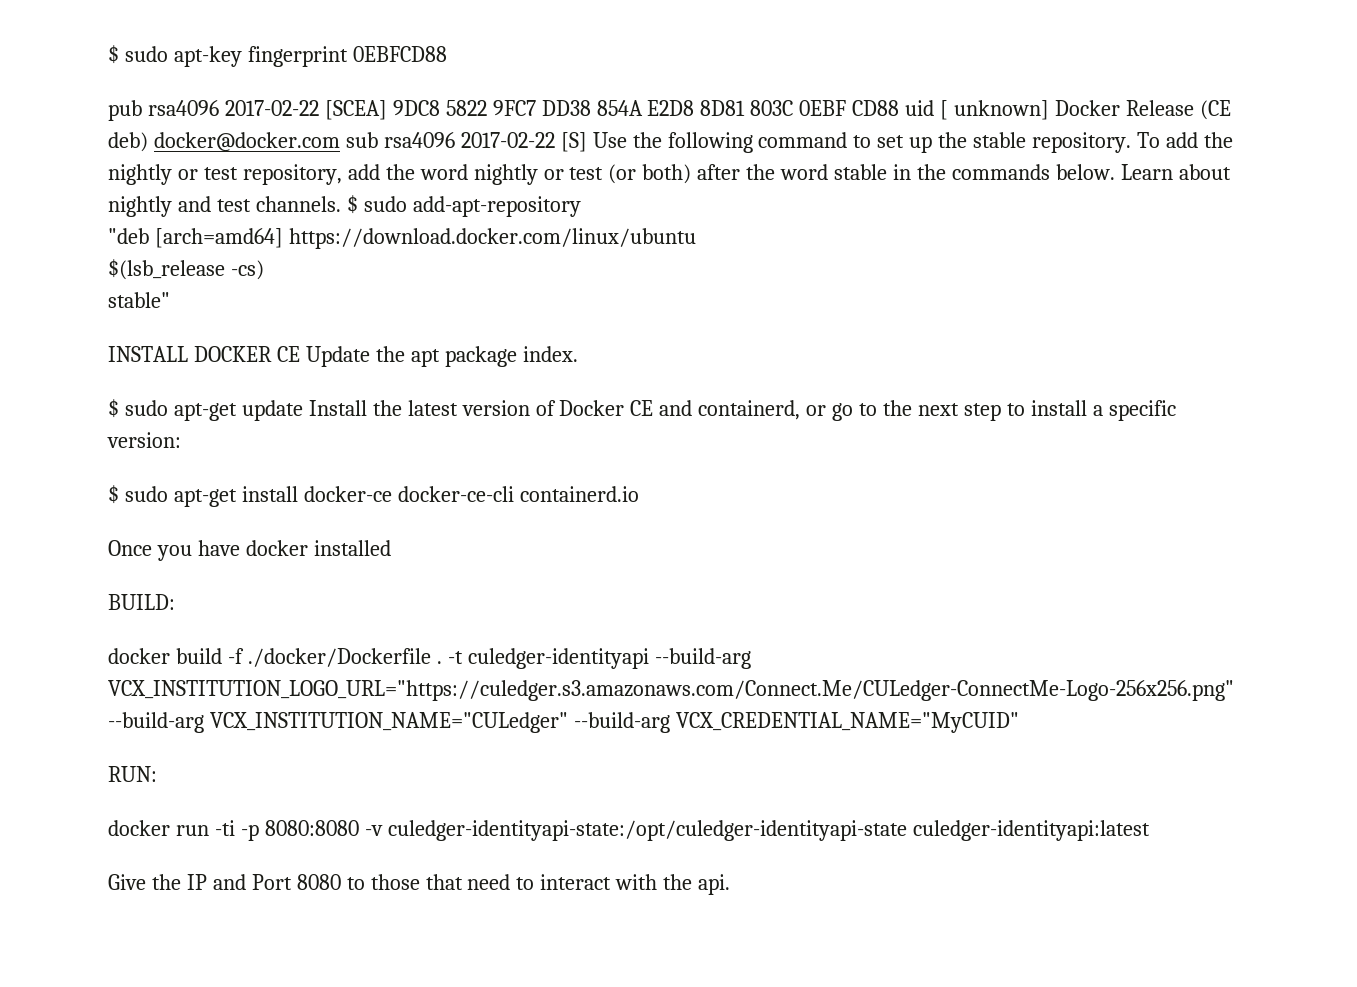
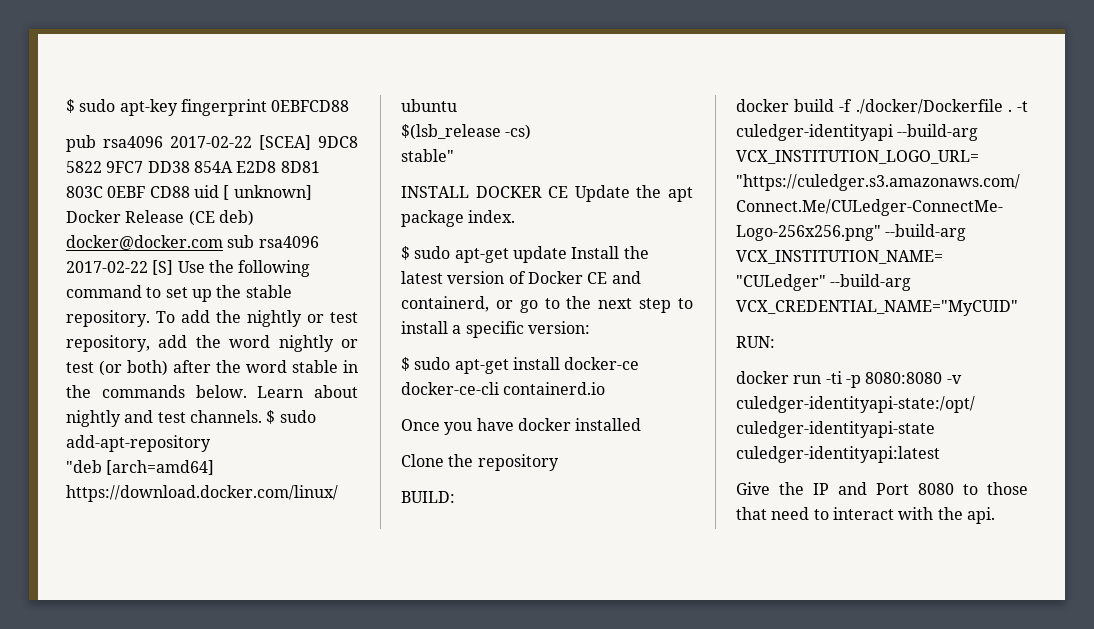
(391, 548) none -> [401,454,559,471] // Clone the repository

